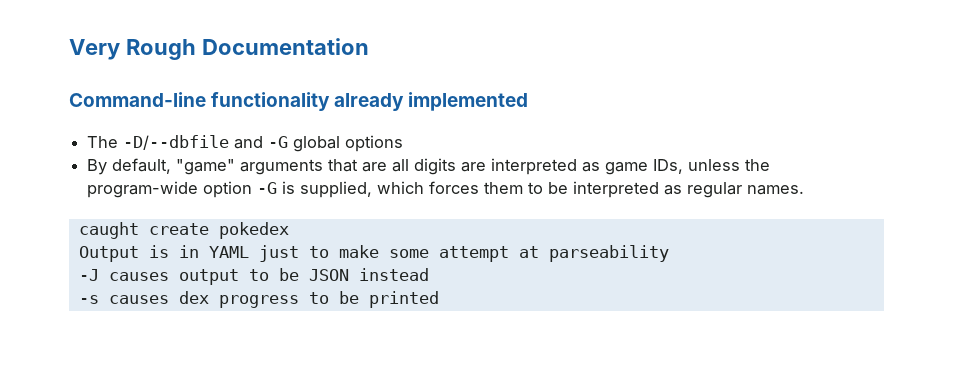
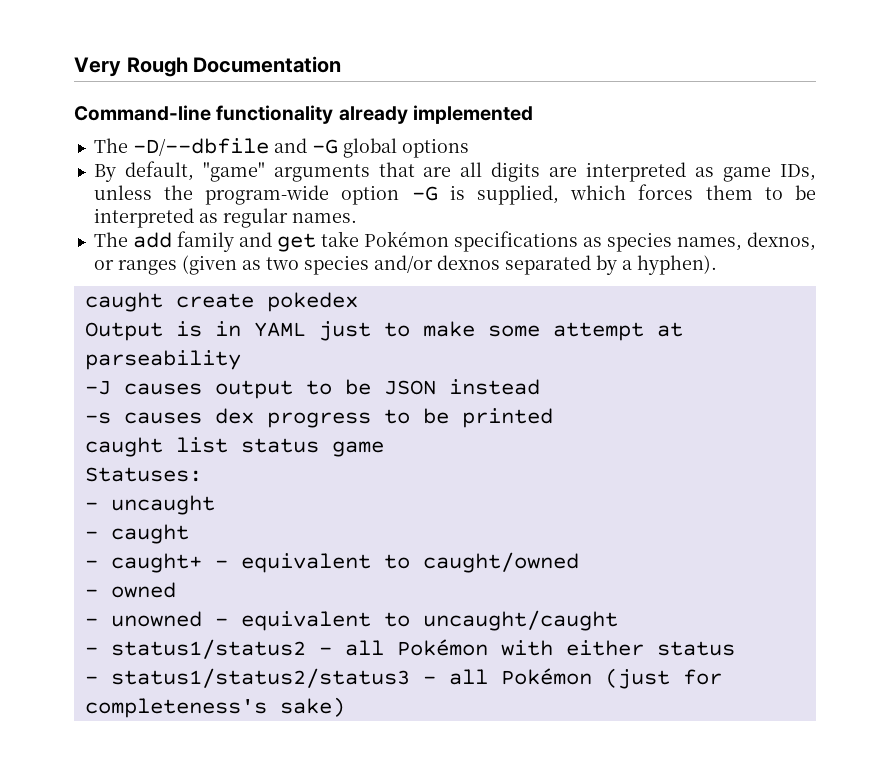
(805, 190) none -> [93,231,816,252] [93,255,717,275] // The add family and get take Pokémon specifications as species names, dexnos, or ranges (given as two species and/or dexnos separated by a hyphen).
(439, 299) none -> [84,437,384,457] [84,467,202,482] [84,495,215,515] [84,524,189,544] [84,552,579,573] [84,582,176,598] [84,610,618,631] [84,639,735,659] [84,668,722,689] [84,697,345,718] // caught list status game // Statuses: // - uncaught // - caught // - caught+ - equivalent to caught/owned // - owned // - unowned - equivalent to uncaught/caught // - status1/status2 - all Pokémon with either status // - status1/status2/status3 - all Pokémon (just for completeness's sake)

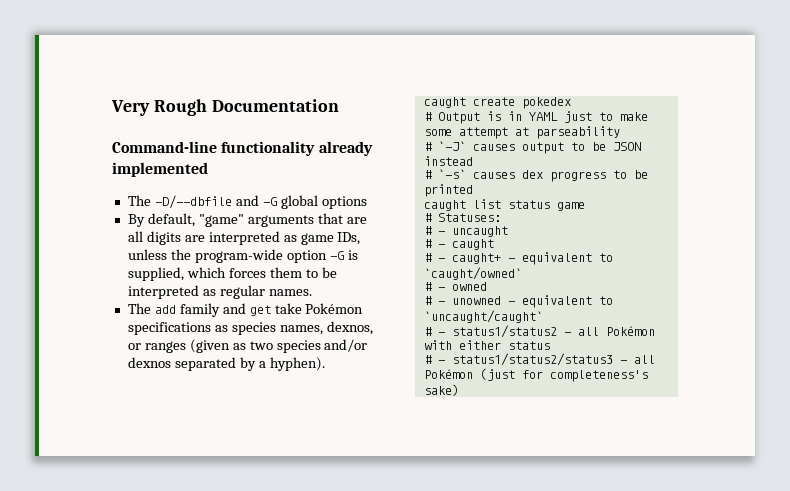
(358, 302) none -> [423,112,432,121] #
[84,380,111,395] -J -> [423,141,466,151] # `-J`
[84,412,111,424] -s -> [423,169,466,179] # `-s`
(384, 449) none -> [423,213,432,222] #
(202, 474) none -> [423,226,432,235] #
(215, 505) none -> [423,239,432,248] #
(189, 534) none -> [423,253,432,262] #
[422,552,579,573] caught/owned // -> [423,267,522,280] [423,282,432,291] `caught/owned` // #
(176, 590) none -> [423,296,432,305] #
[422,610,618,631] uncaught/caught // -> [423,310,543,323] [423,327,432,336] `uncaught/caught` // #
(735, 648) none -> [423,355,432,364] #

